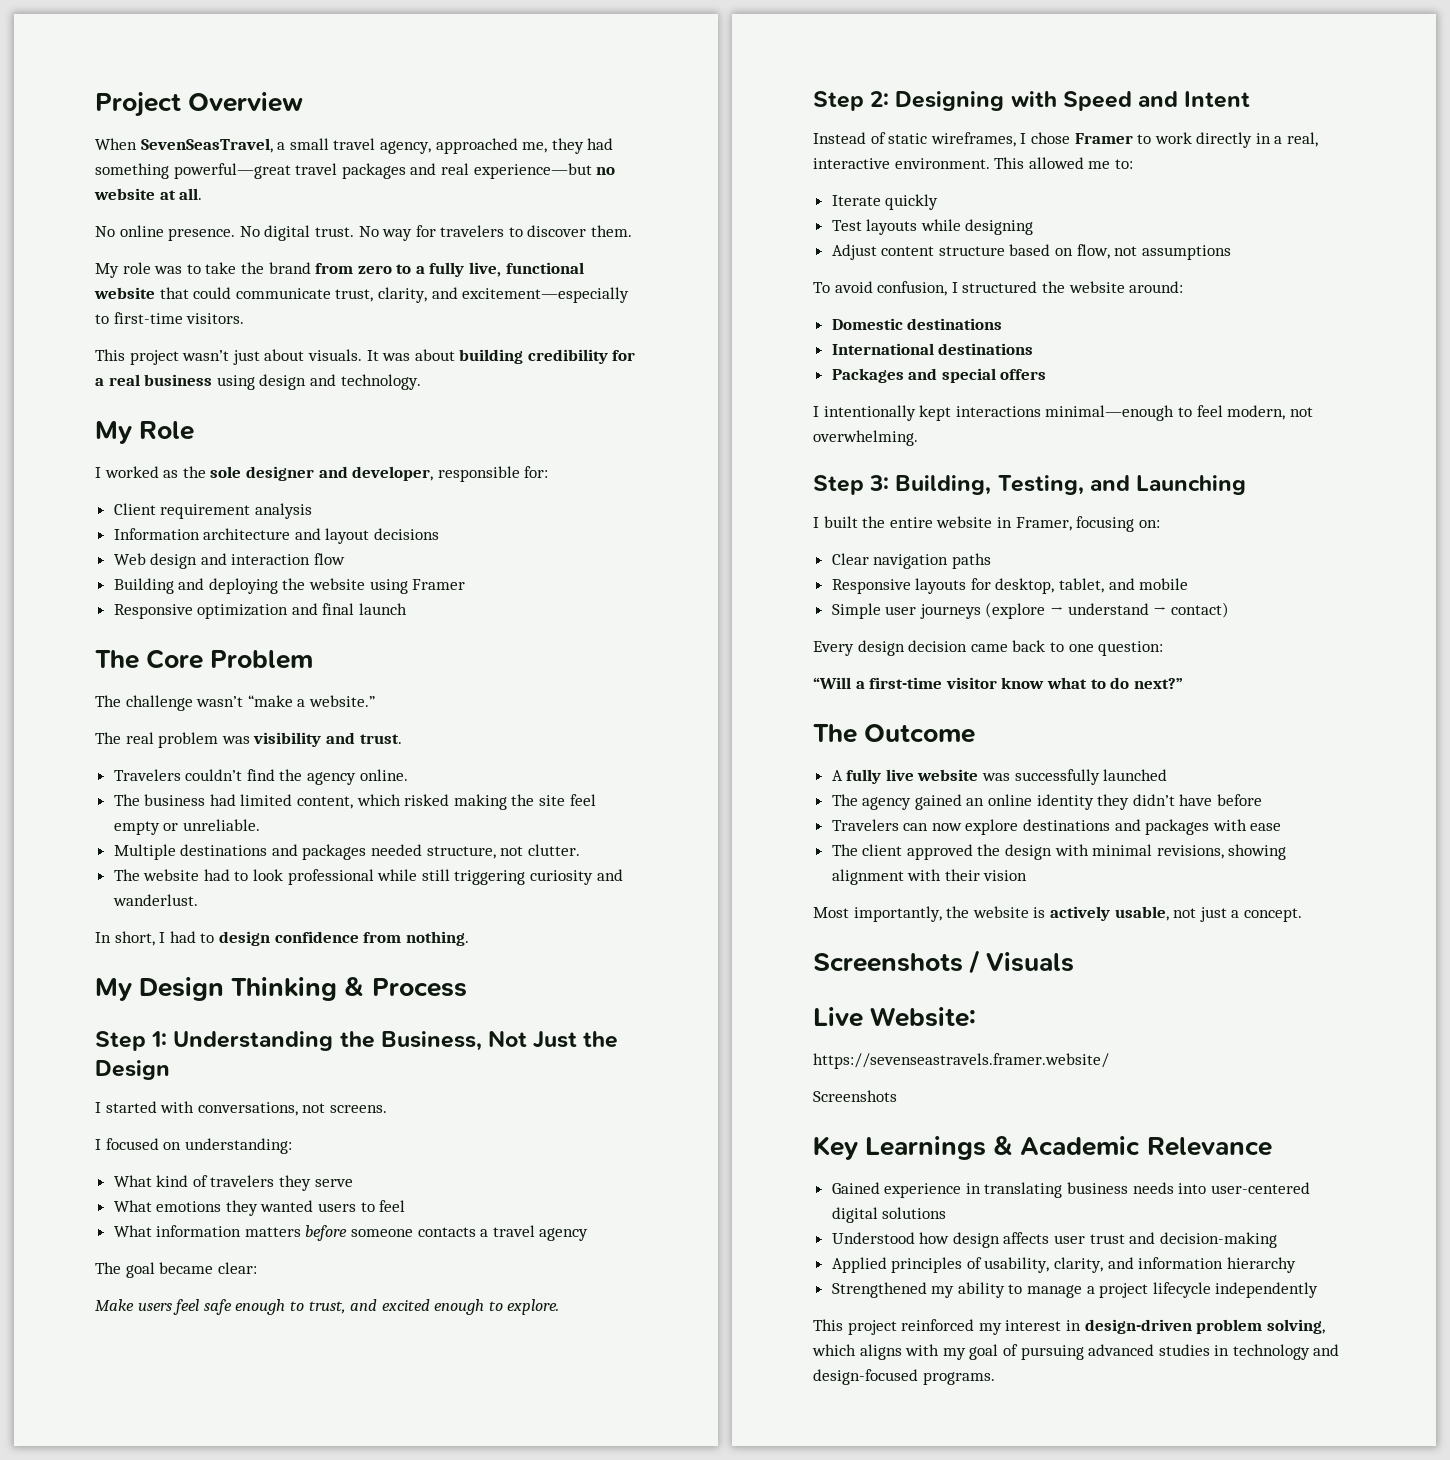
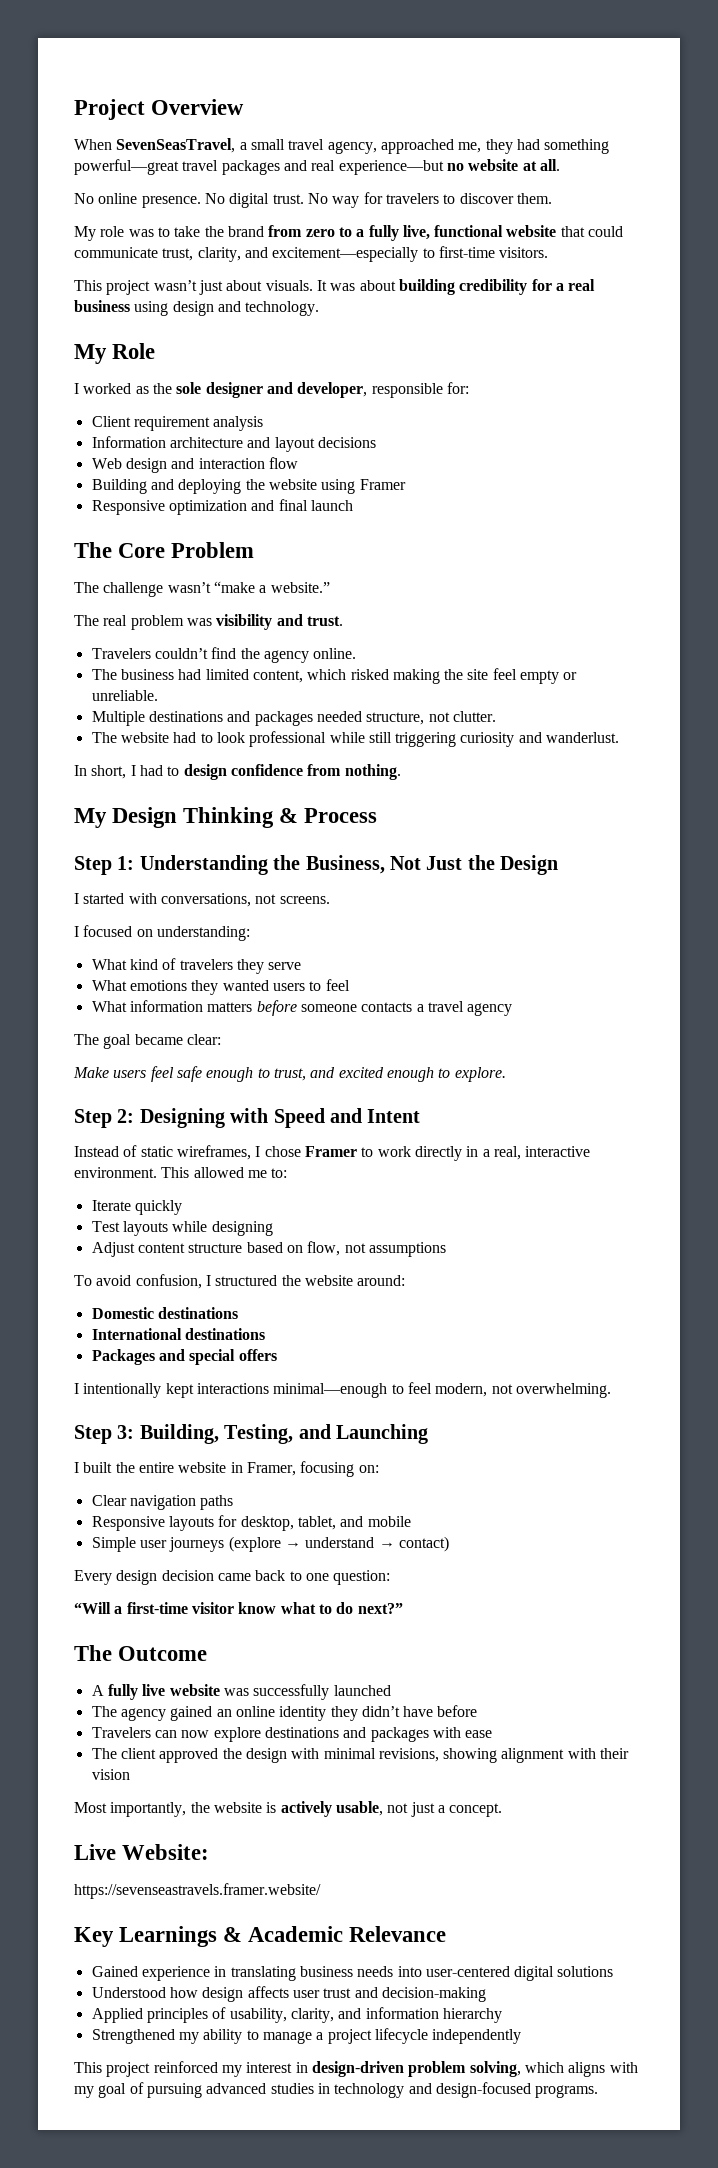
[813,950,1075,974] // Screenshots / Visuals -> (503, 1810) none
[813,1090,897,1102] // Screenshots -> (321, 1891) none

